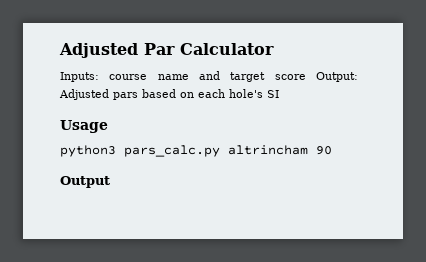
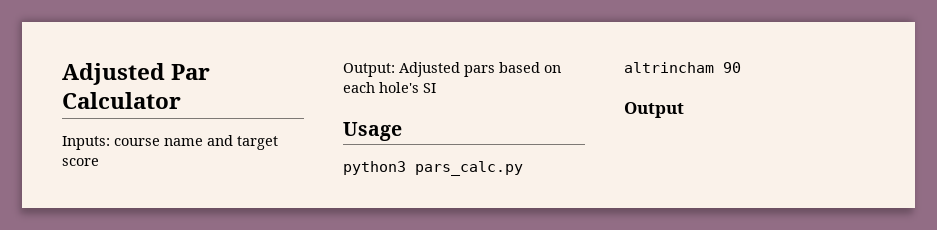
(306, 77) none -> (99, 162) //

